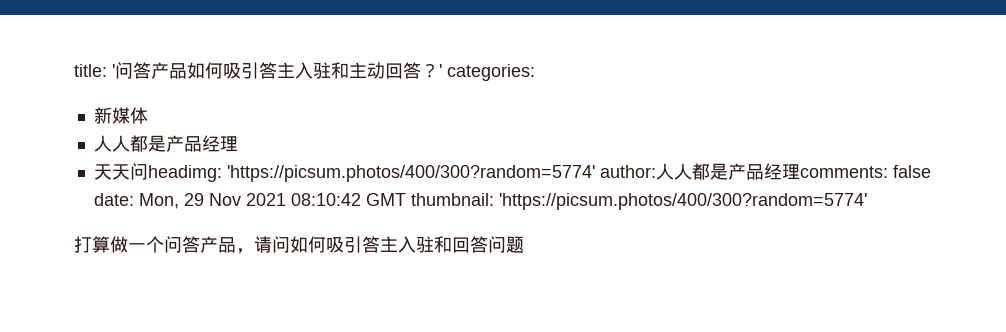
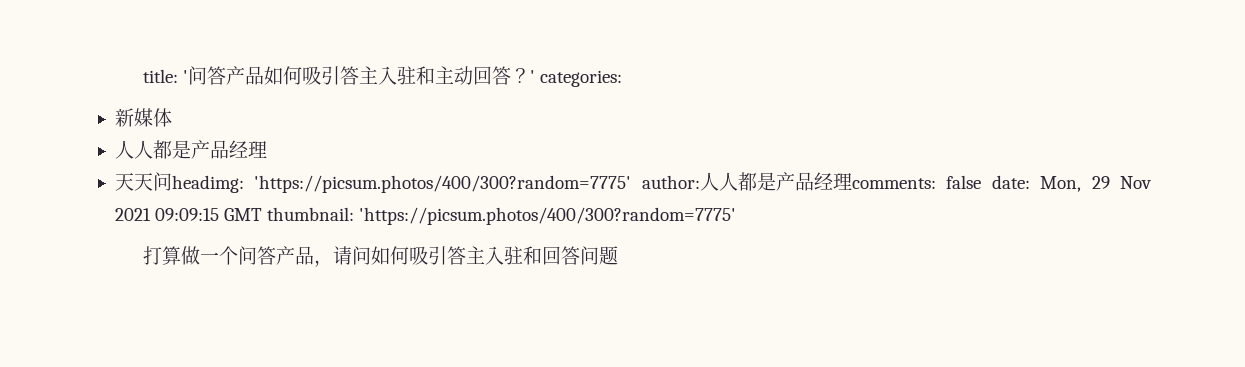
[226,165,595,182] 'https://picsum.photos/400/300?random=5774' -> [254,175,632,193] 'https://picsum.photos/400/300?random=7775'
[290,193,361,206] 08:10:42 -> [155,208,220,221] 09:09:15
[498,193,867,210] 'https://picsum.photos/400/300?random=5774' -> [359,207,737,225] 'https://picsum.photos/400/300?random=7775'

